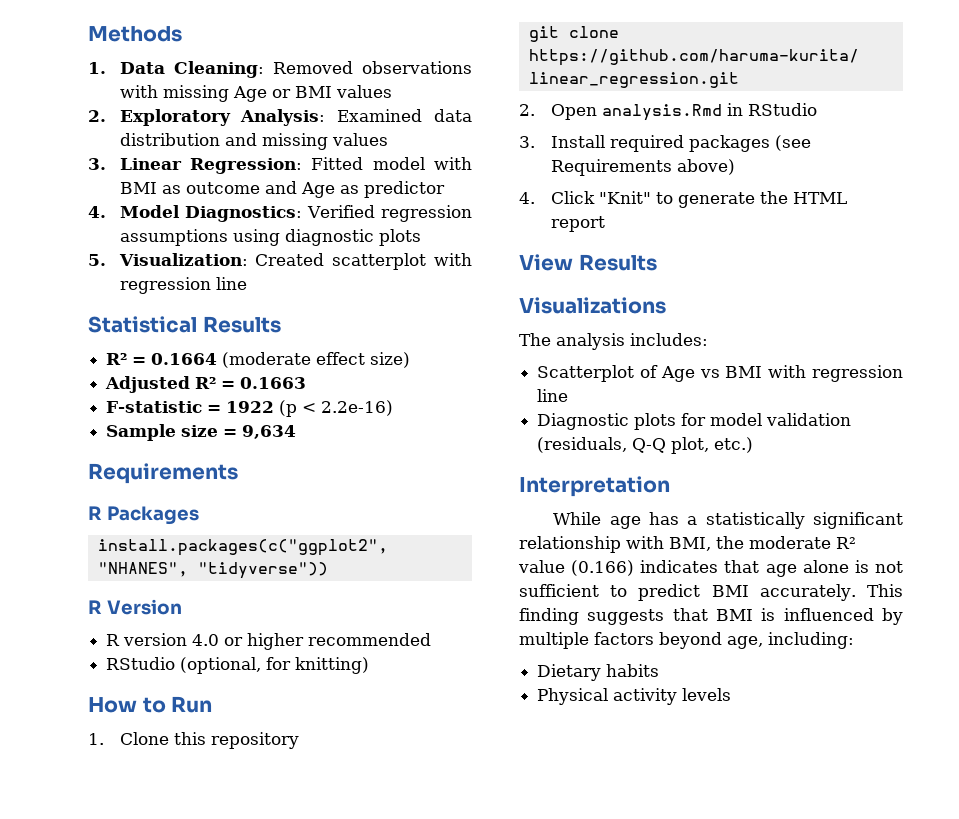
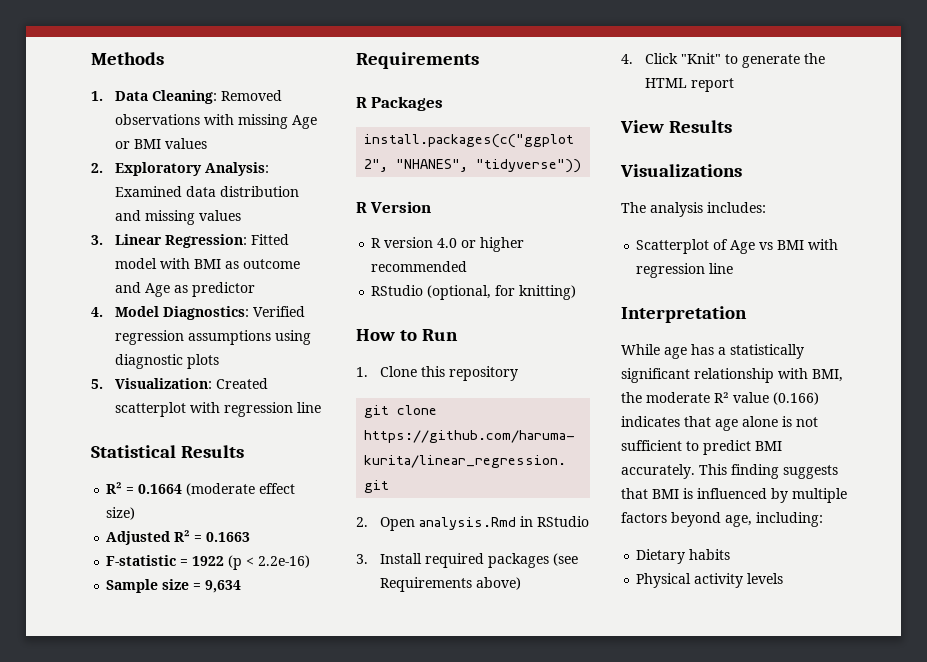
[537,413,852,430] [537,437,754,454] // Diagnostic plots for model validation (residuals, Q-Q plot, etc.) -> (734, 268) none

